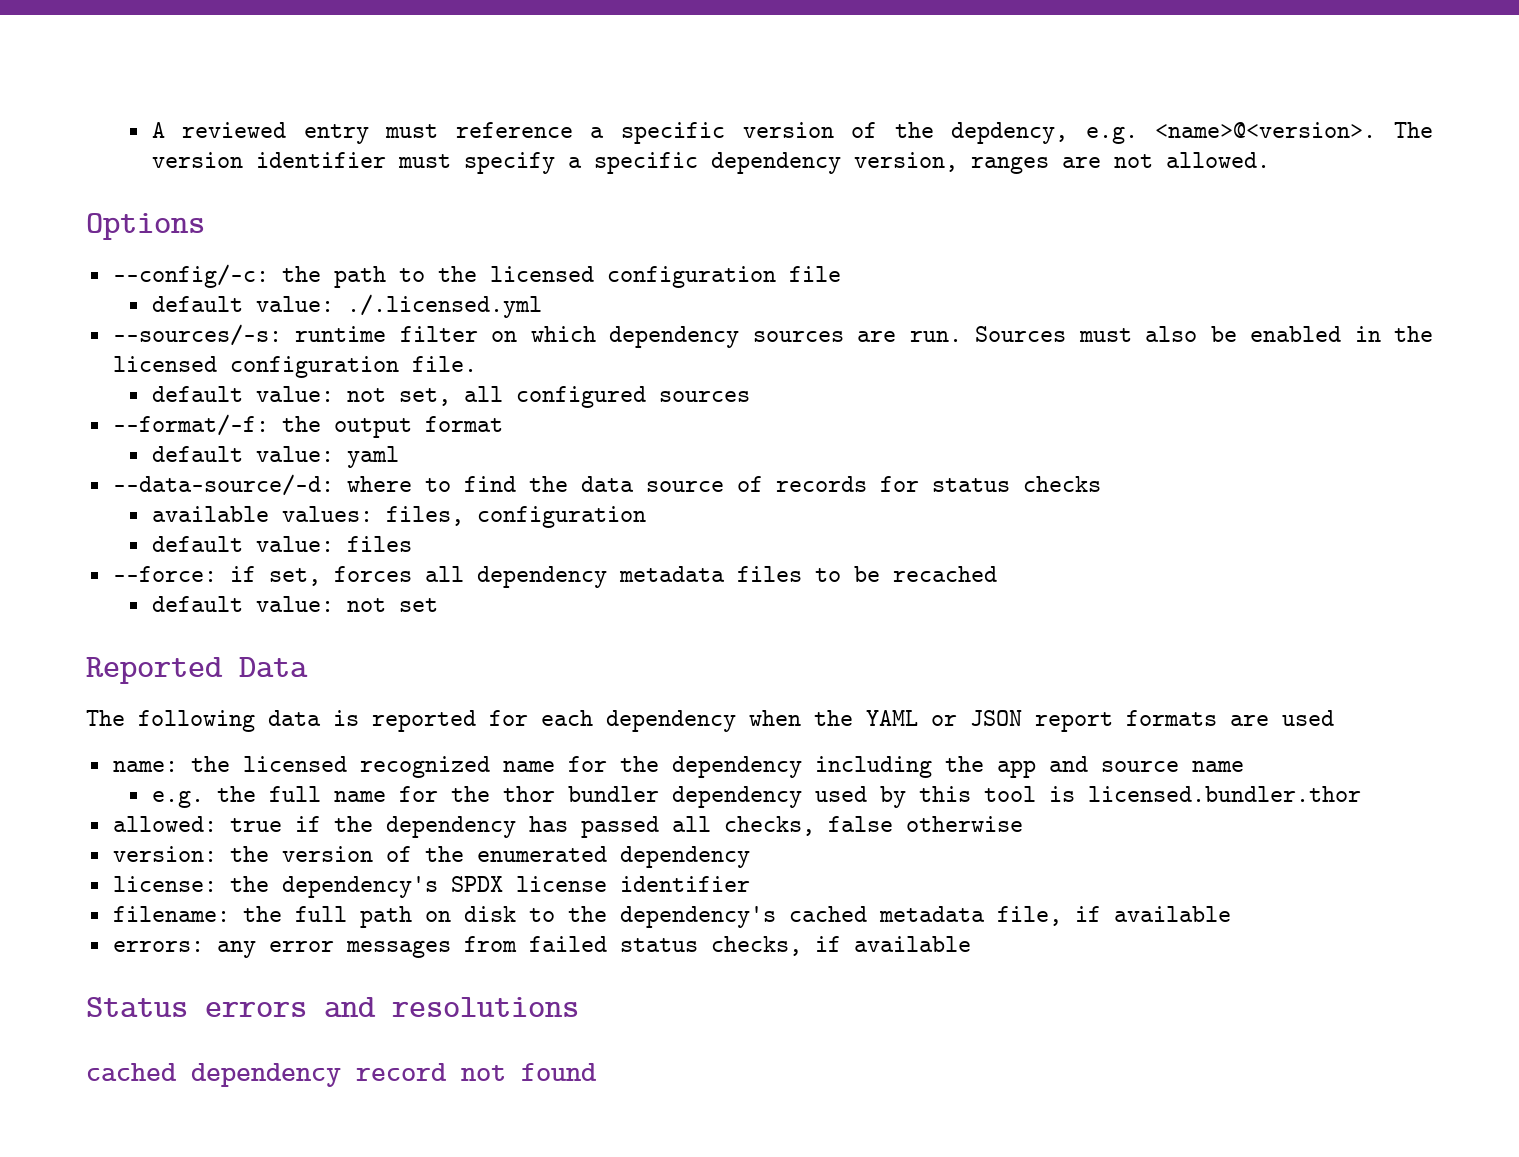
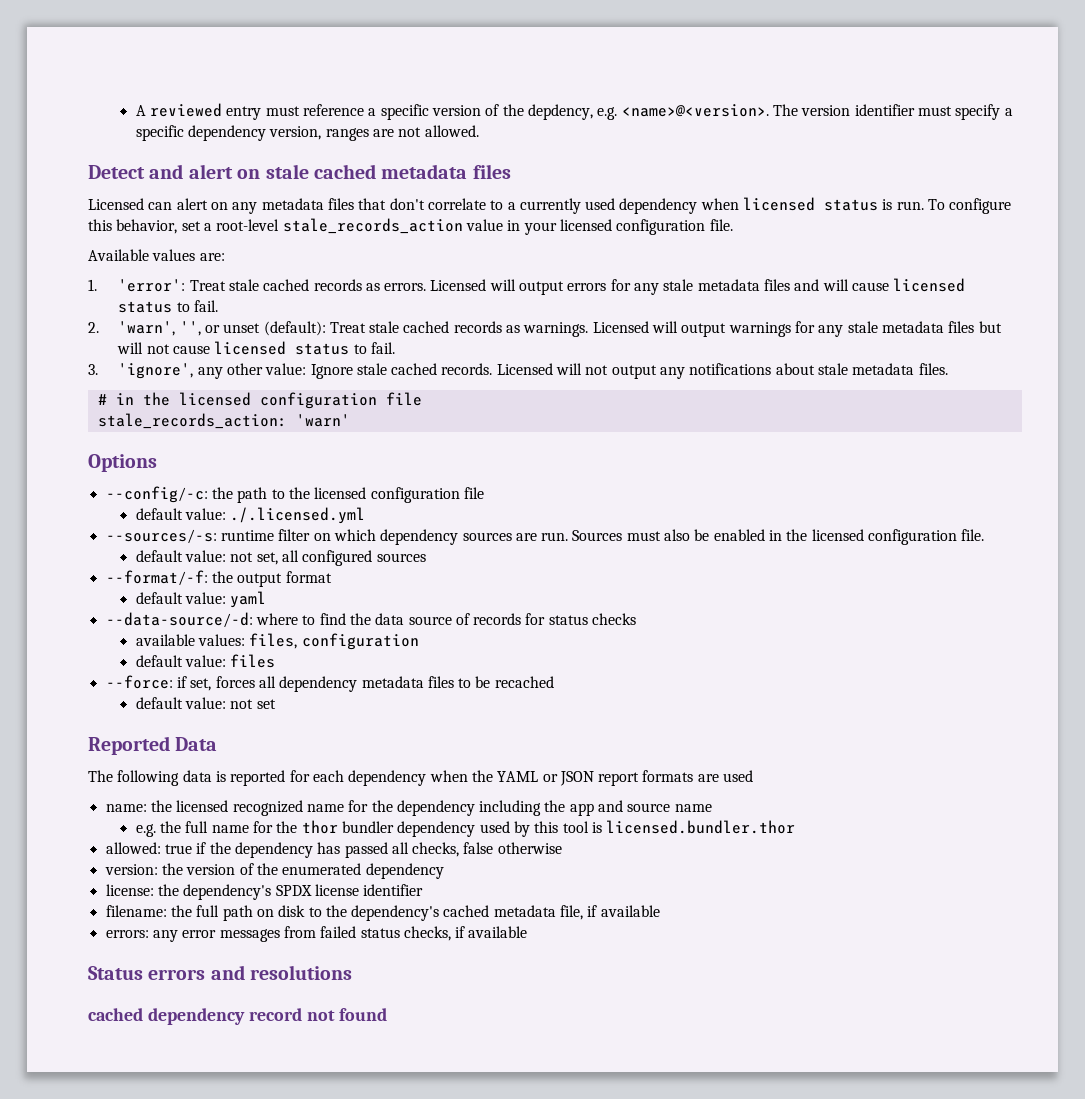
(1270, 160) none -> [88,164,511,179] [88,197,1012,214] [88,218,733,235] [88,249,225,261] [88,278,966,295] [118,300,218,313] [88,321,1002,337] [117,341,395,355] [88,363,948,379] [97,392,422,409] [97,413,350,429] // Detect and alert on stale cached metadata files // Licensed can alert on any metadata files that don't correlate to a currently used dependency when licensed status is run. To configure this behavior, set a root-level stale_records_action value in your licensed configuration file. // Available values are: // 1. 'error': Treat stale cached records as errors. Licensed will output errors for any stale metadata files and will cause licensed status to fail. // 2. 'warn', '', or unset (default): Treat stale cached records as warnings. Licensed will output warnings for any stale metadata files but will not cause licensed status to fail. // 3. 'ignore', any other value: Ignore stale cached records. Licensed will not output any notifications about stale metadata files. // # in the licensed configuration file // stale_records_action: 'warn'

